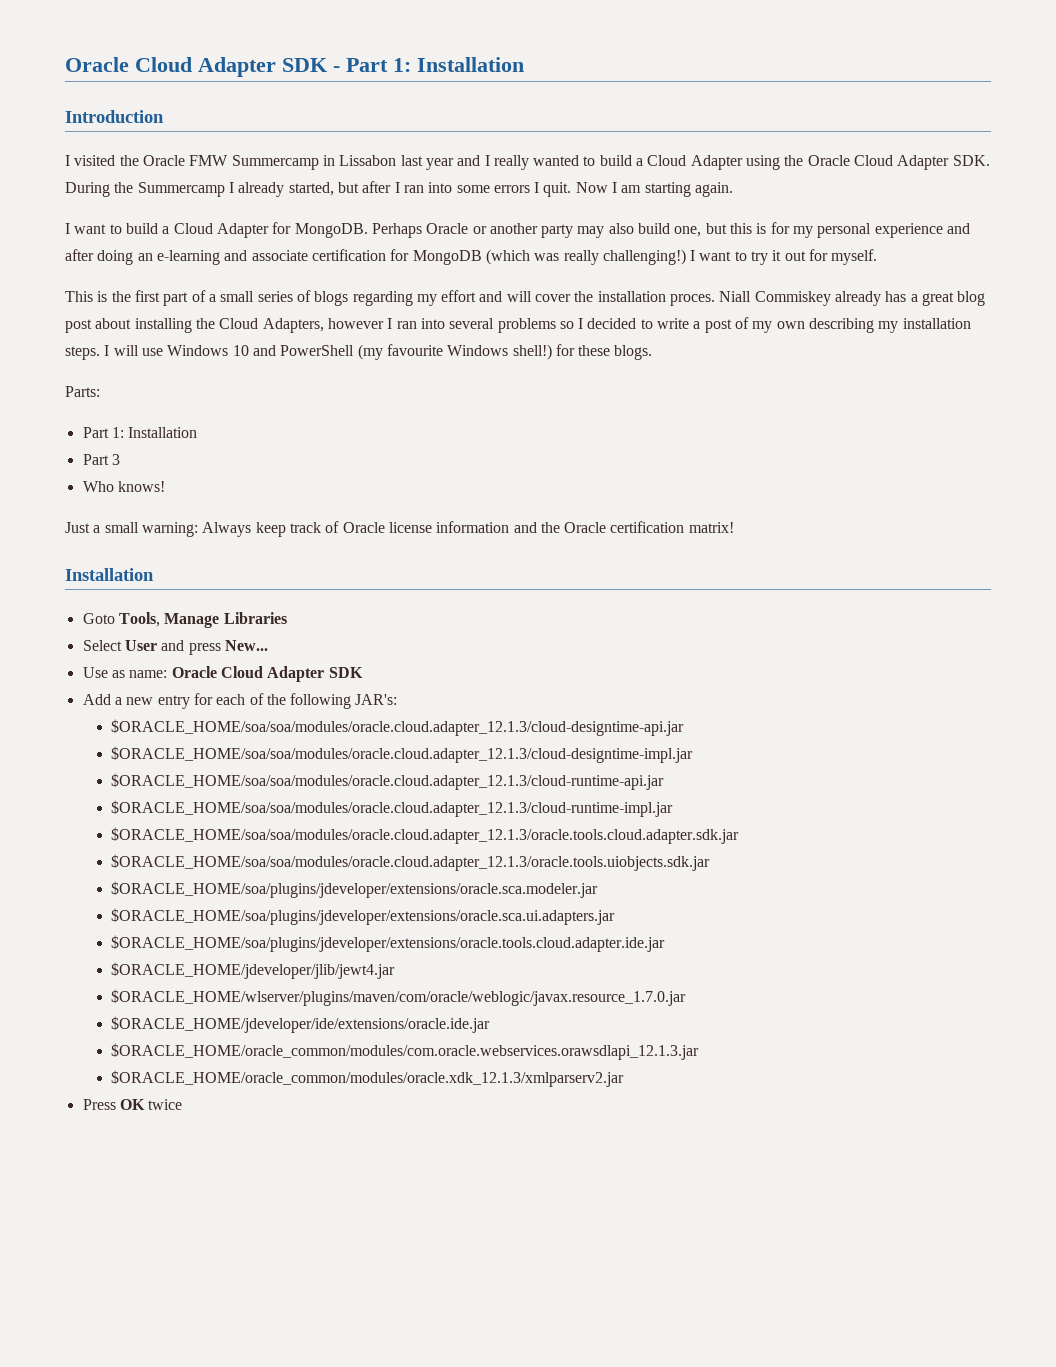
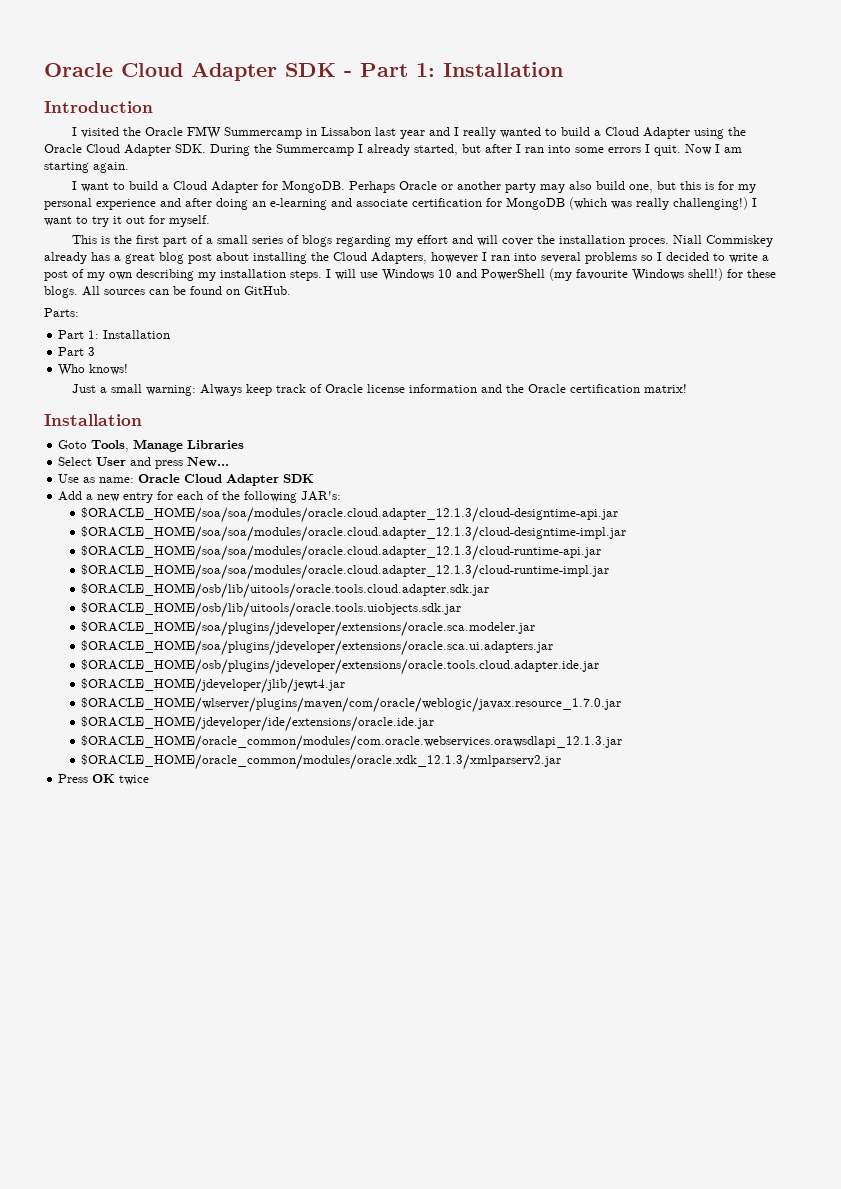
(653, 352) none -> [82,286,291,296] All sources can be found on GitHub.
[111,827,740,844] [111,854,711,871] $ORACLE_HOME/soa/soa/modules/oracle.cloud.adapter_12.1.3/oracle.tools.cloud.adapter.sdk.jar // $ORACLE_HOME/soa/soa/modules/oracle.cloud.adapter_12.1.3/oracle.tools.uiobjects.sdk.jar -> [81,583,490,599] [81,602,462,618] $ORACLE_HOME/osb/lib/uitools/oracle.tools.cloud.adapter.sdk.jar // $ORACLE_HOME/osb/lib/uitools/oracle.tools.uiobjects.sdk.jar
[111,935,666,952] $ORACLE_HOME/soa/plugins/jdeveloper/extensions/oracle.tools.cloud.adapter.ide.jar -> [81,659,600,675] $ORACLE_HOME/osb/plugins/jdeveloper/extensions/oracle.tools.cloud.adapter.ide.jar

